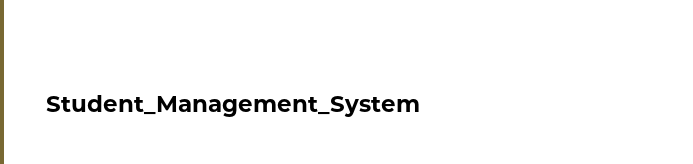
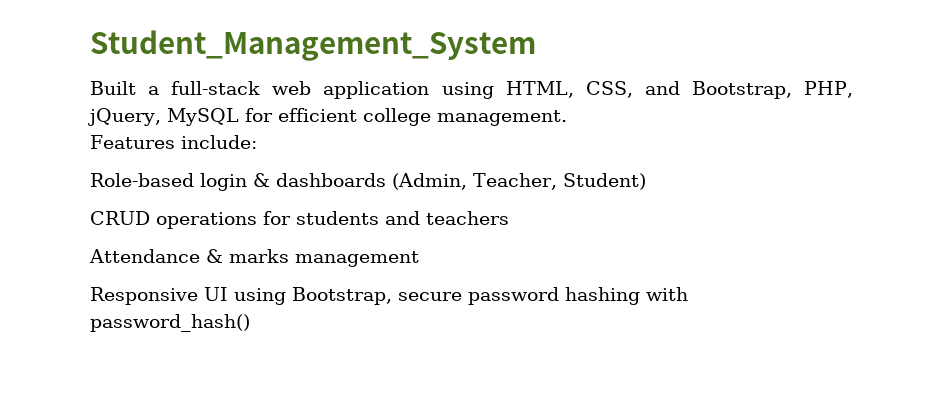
(420, 106) none -> [90,81,854,99] [88,108,567,126] [90,135,257,149] [90,173,646,191] [90,211,509,229] [89,249,419,267] [90,287,688,305] [90,314,250,332] // Built a full-stack web application using HTML, CSS, and Bootstrap, PHP, jQuery, MySQL for efficient college management. // Features include: // Role-based login & dashboards (Admin, Teacher, Student) // CRUD operations for students and teachers // Attendance & marks management // Responsive UI using Bootstrap, secure password hashing with password_hash()

